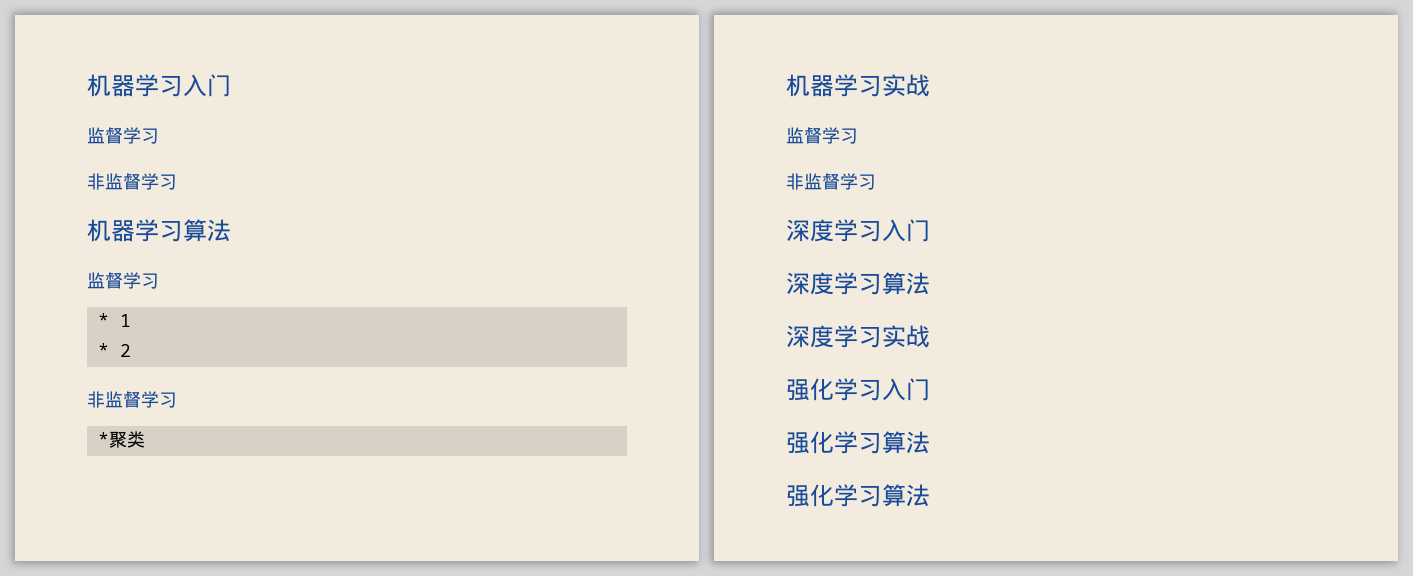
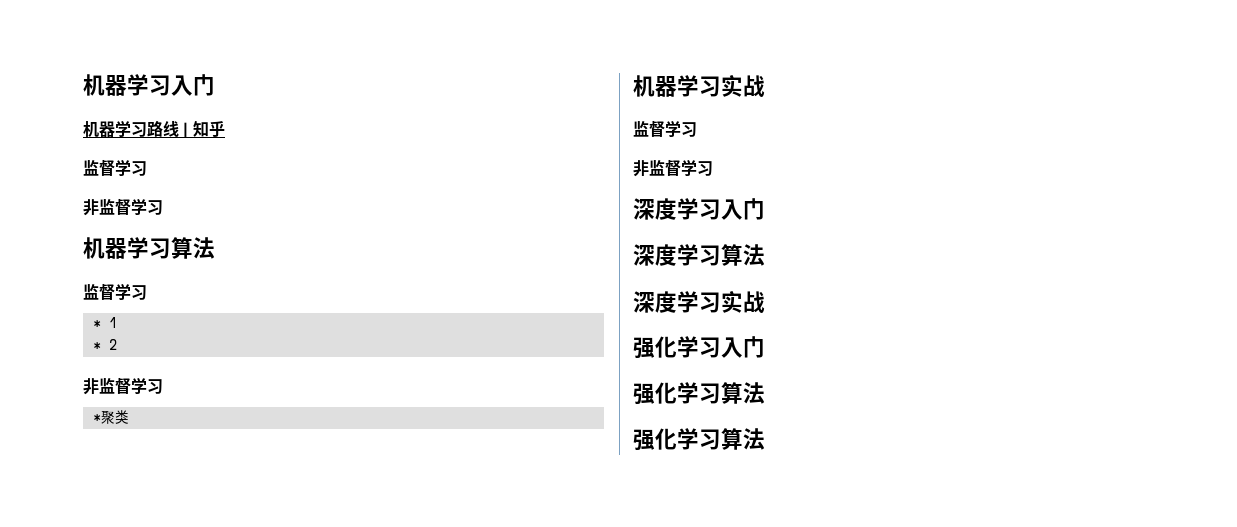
(231, 85) none -> [83,120,225,138] // 机器学习路线 | 知乎

